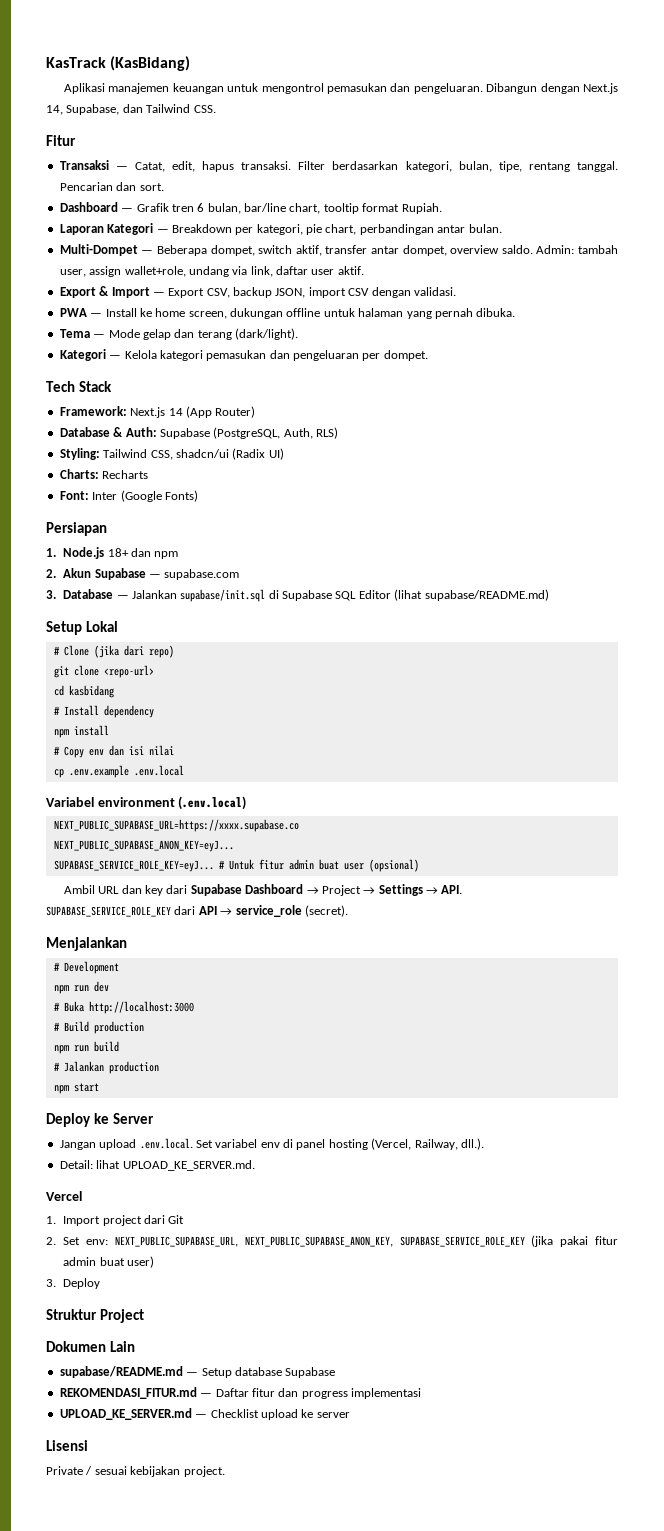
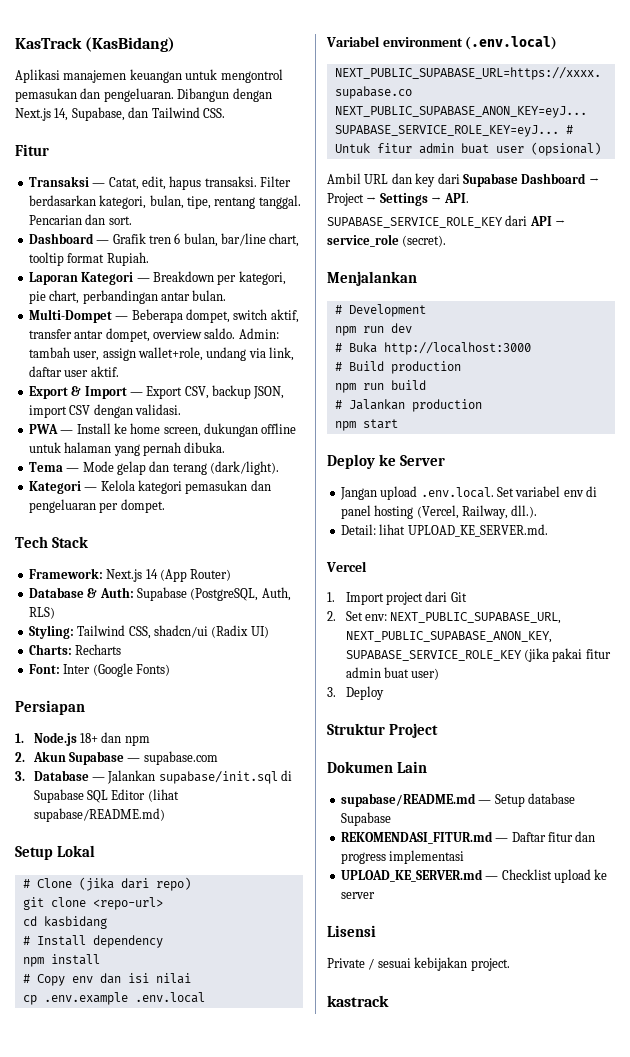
(225, 1471) none -> [327,995,389,1007] // kastrack

